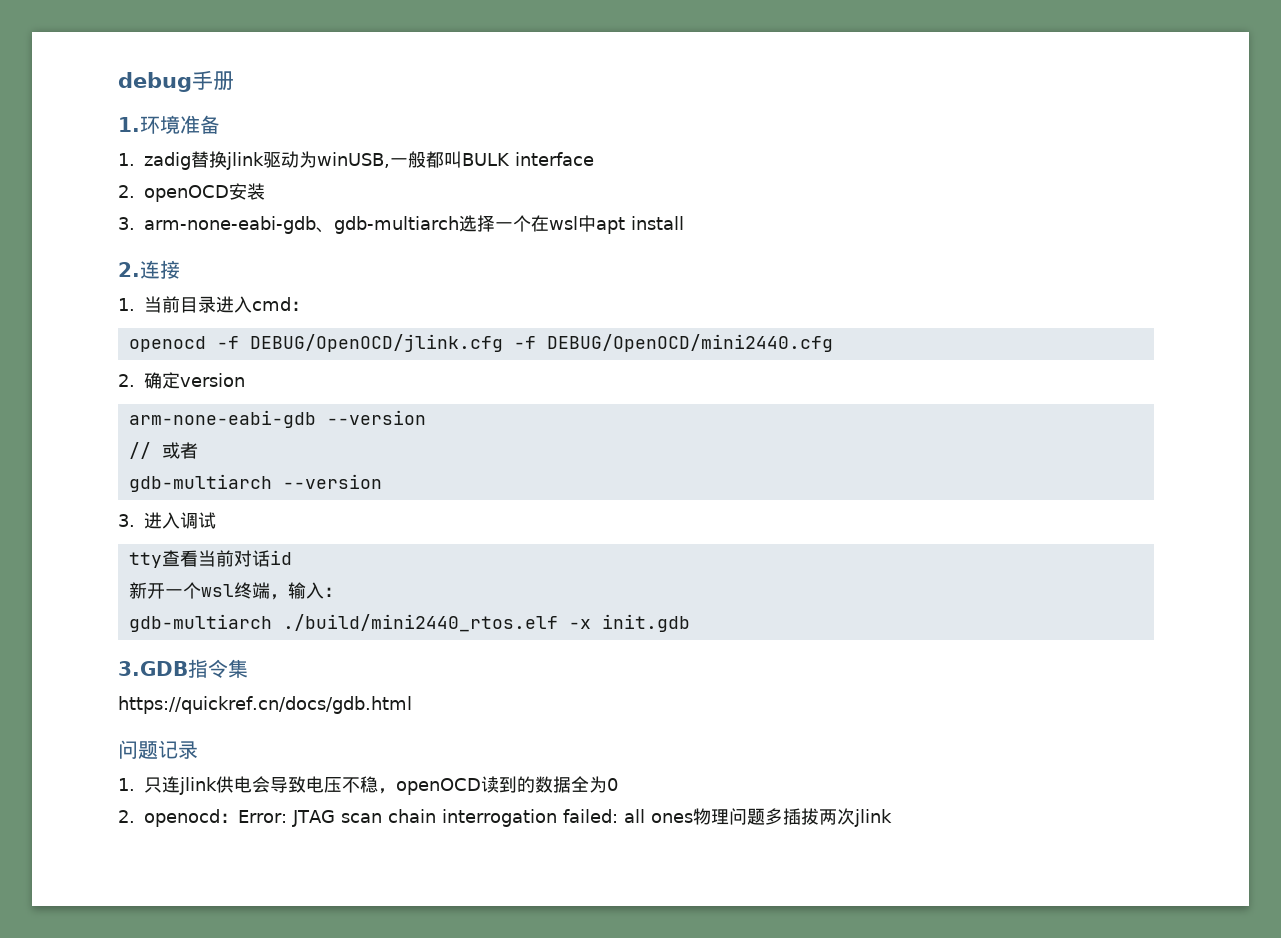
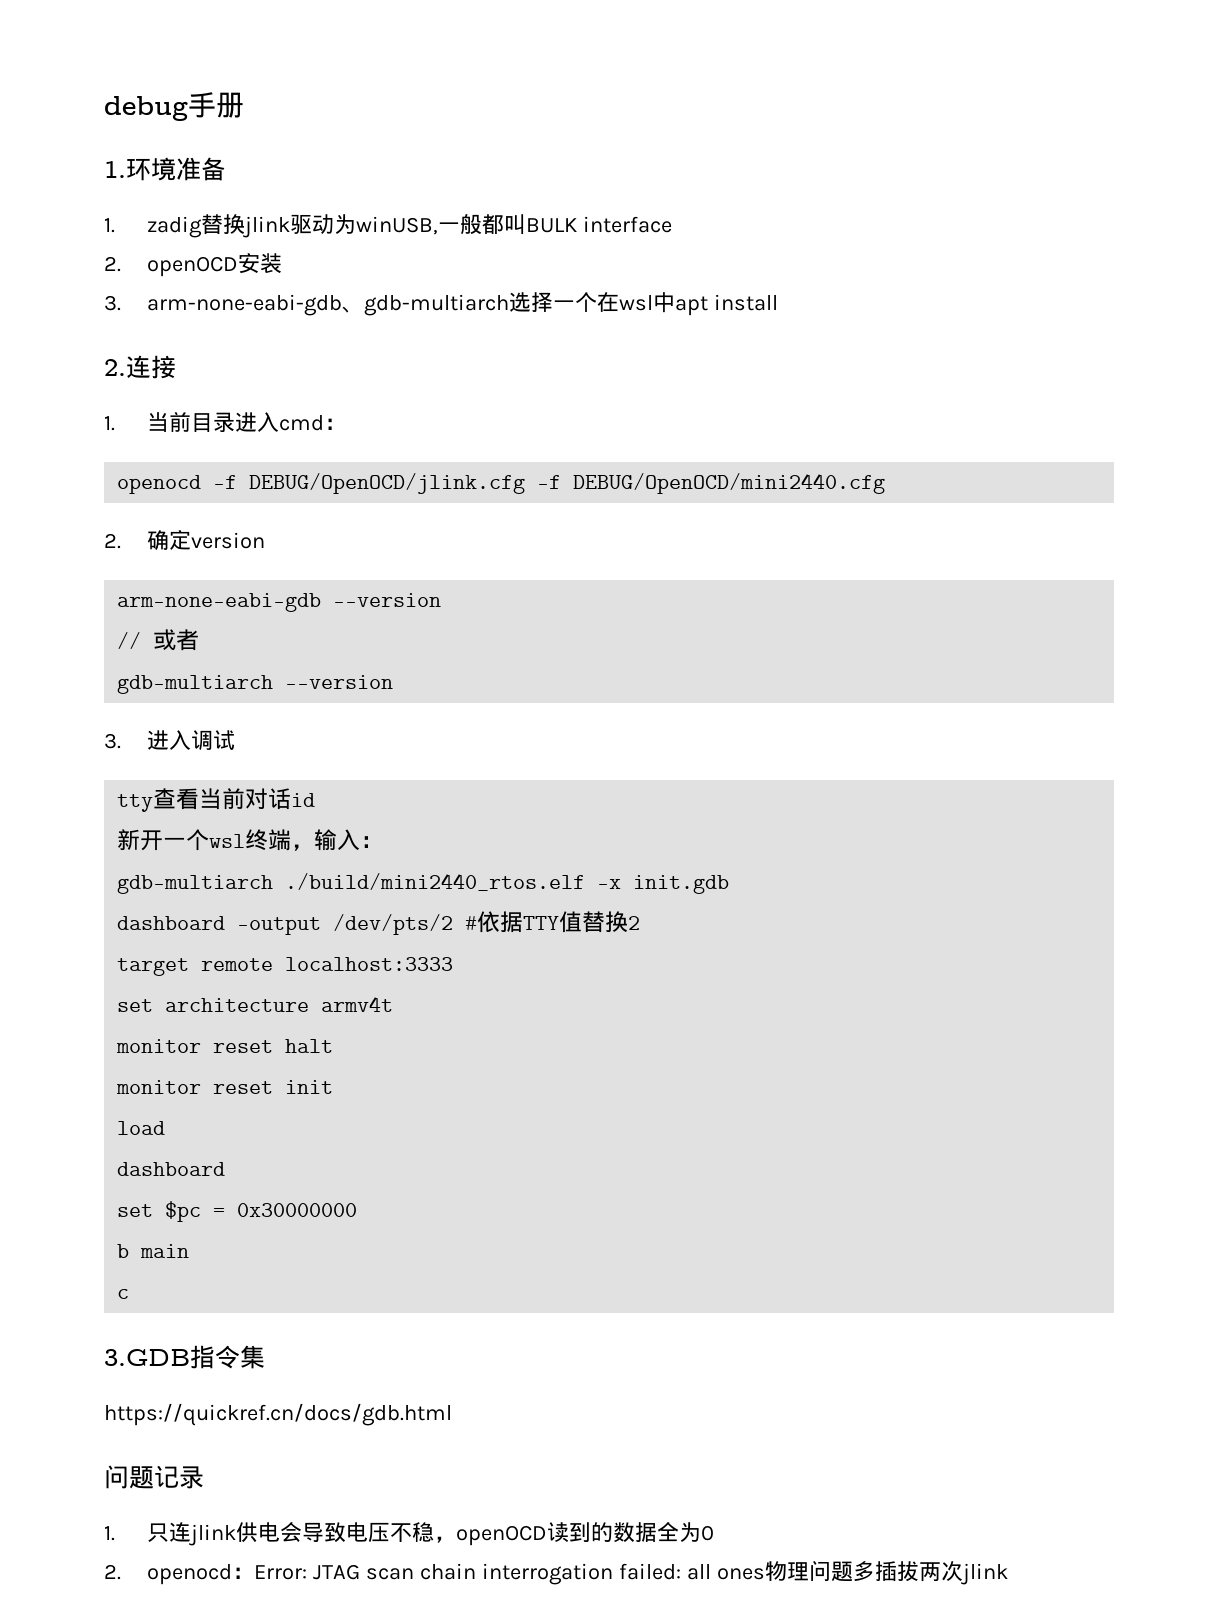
(690, 623) none -> [117,911,641,935] [117,957,454,976] [117,996,394,1012] [116,1039,334,1053] [116,1080,334,1094] [117,1121,166,1135] [117,1162,226,1176] [117,1201,358,1222] [117,1244,190,1258] [117,1289,130,1299] // dashboard -output /dev/pts/2 #依据TTY值替换2 // target remote localhost:3333 // set architecture armv4t // monitor reset halt // monitor reset init // load // dashboard // set $pc = 0x30000000 // b main // c

